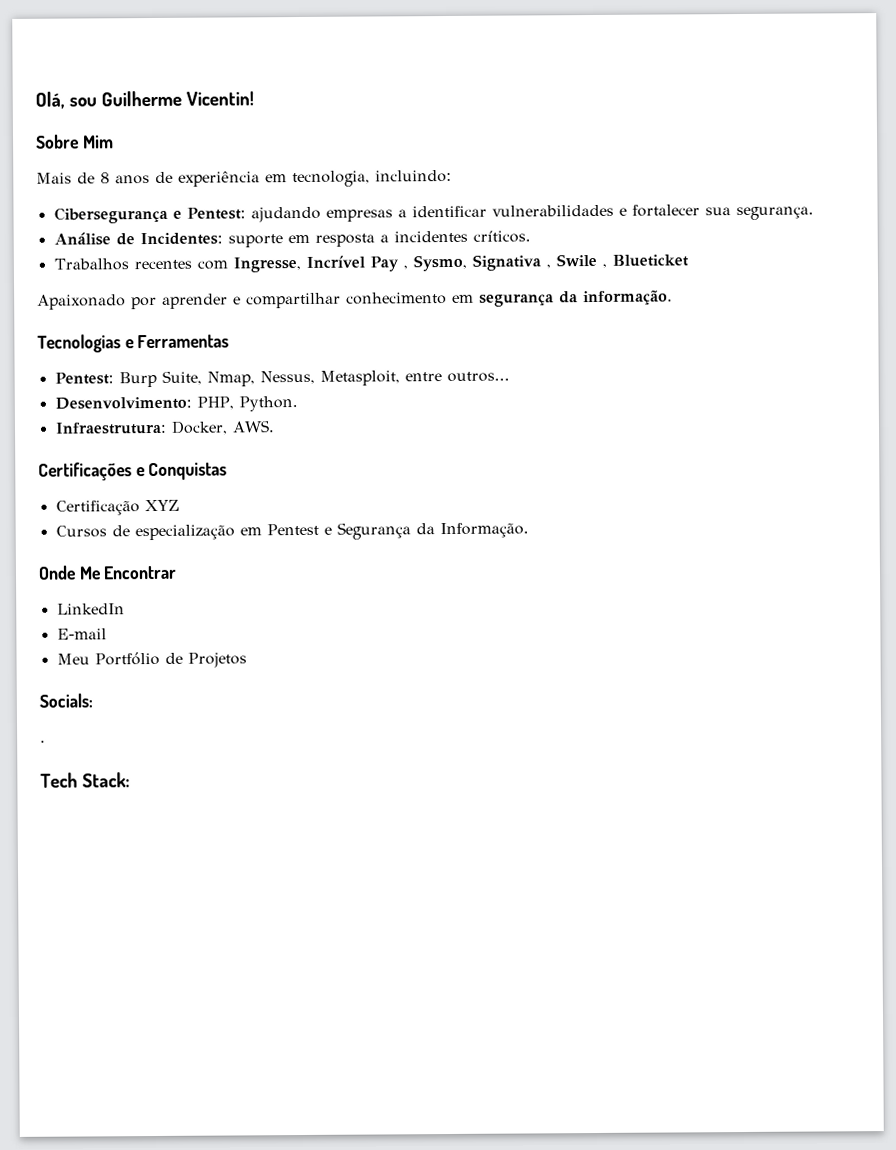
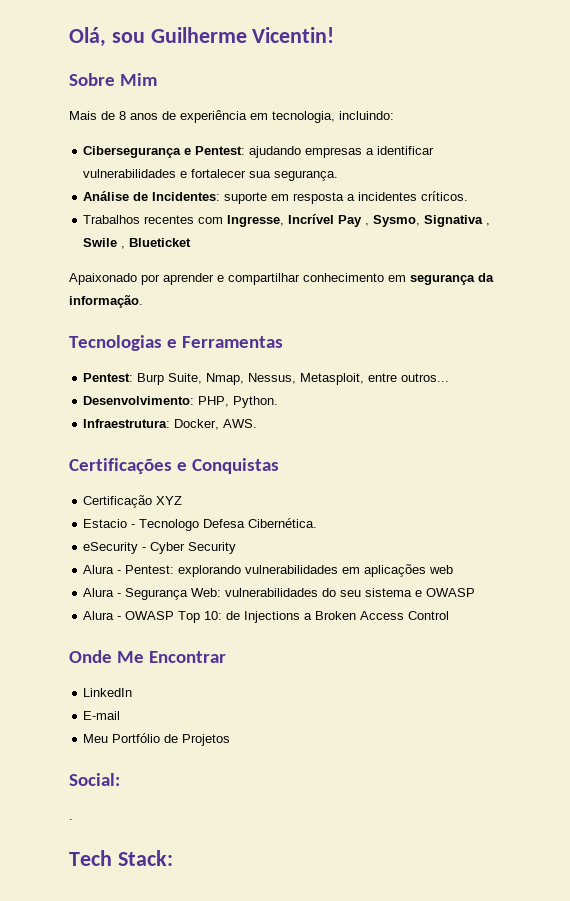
[55,522,529,541] Cursos de especialização em Pentest e Segurança da Informação. -> [83,518,318,531] [83,542,237,554] [83,564,454,577] [83,588,476,600] [83,611,450,623] Estacio - Tecnologo Defesa Cibernética. // eSecurity - Cyber Security // Alura - Pentest: explorando vulnerabilidades em aplicações web // Alura - Segurança Web: vulnerabilidades do seu sistema e OWASP // Alura - OWASP Top 10: de Injections a Broken Access Control
[39,693,93,708] Socials: -> [69,773,120,786] Social:

